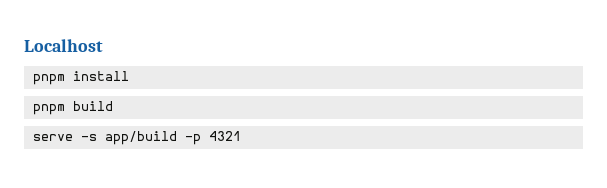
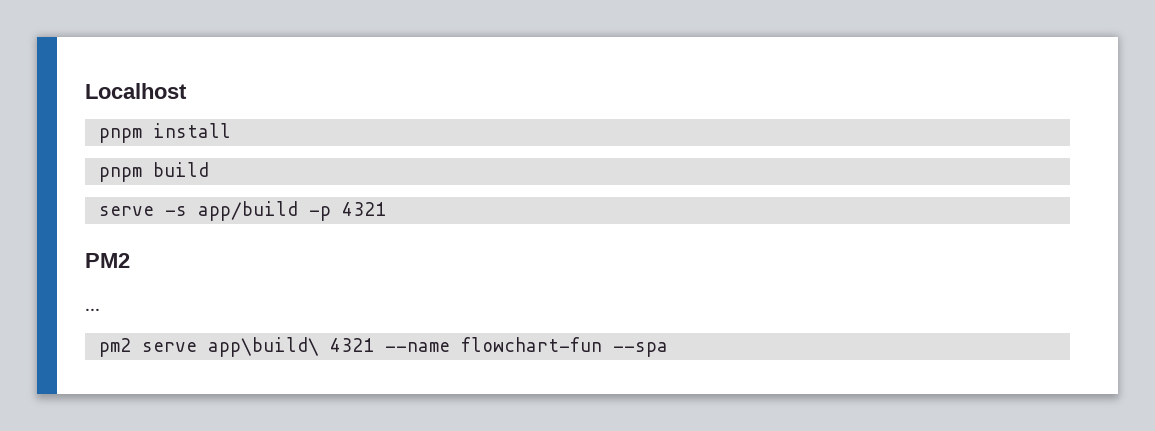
(241, 136) none -> [85,253,130,268] [85,308,100,311] [98,337,668,357] // PM2 // ... // pm2 serve app\build\ 4321 --name flowchart-fun --spa

